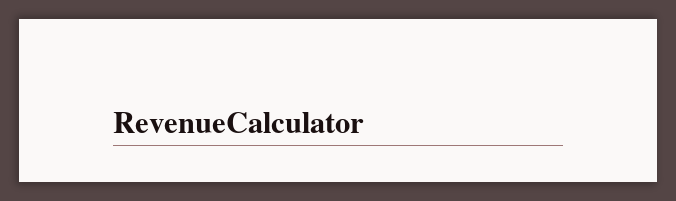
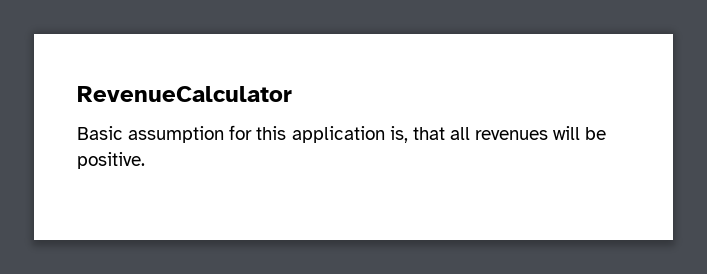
(364, 122) none -> [77,125,607,143] [77,152,145,169] // Basic assumption for this application is, that all revenues will be positive.

